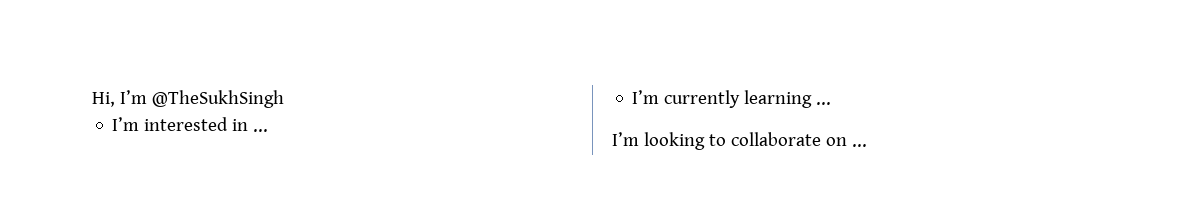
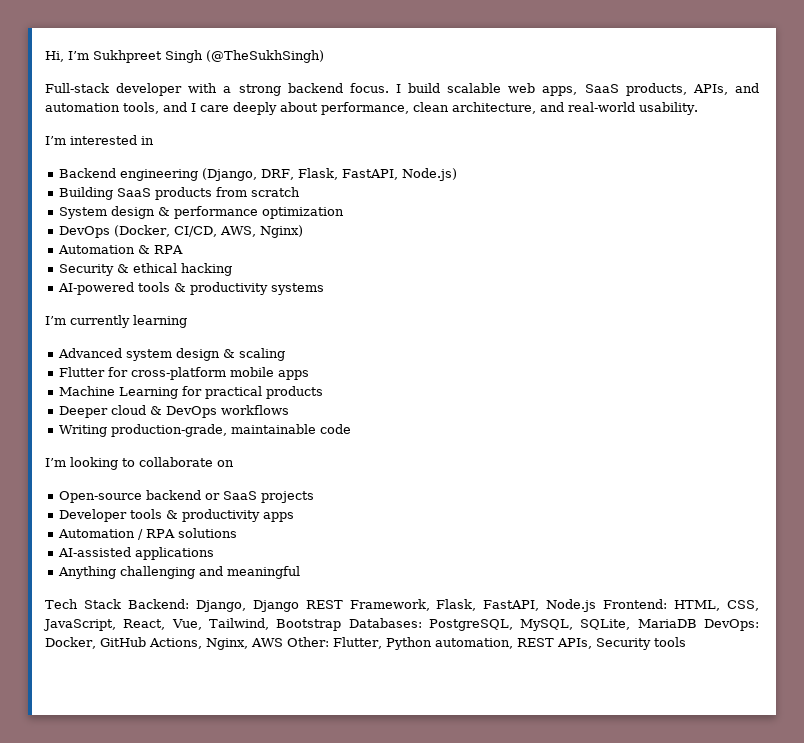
[151,90,284,108] [112,117,269,132] [632,90,832,108] @TheSukhSingh // I’m interested in ... // I’m currently learning ... -> [93,50,324,63] [45,83,759,96] [45,102,698,115] [45,135,154,145] [58,168,457,181] [58,187,300,200] [58,206,344,219] [58,225,303,238] [57,245,183,254] [58,263,232,276] [57,282,324,295] [45,315,187,328] [57,348,285,361] [58,367,309,380] [58,386,323,399] [58,405,289,418] [58,424,351,437] Sukhpreet Singh (@TheSukhSingh) // Full-stack developer with a strong backend focus. I build scalable web apps, SaaS products, APIs, and automation tools, and I care deeply about performance, clean architecture, and real-world usability. // I’m interested in // Backend engineering (Django, DRF, Flask, FastAPI, Node.js) // Building SaaS products from scratch // System design & performance optimization // DevOps (Docker, CI/CD, AWS, Nginx) // Automation & RPA // Security & ethical hacking // AI-powered tools & productivity systems // I’m currently learning // Advanced system design & scaling // Flutter for cross-platform mobile apps // Machine Learning for practical products // Deeper cloud & DevOps workflows // Writing production-grade, maintainable code
[851,144,867,147] ... -> [58,490,314,503] [58,509,294,522] [57,528,237,540] [57,547,214,560] [57,566,300,579] [45,599,759,612] [43,618,759,631] [45,637,686,650] // Open-source backend or SaaS projects // Developer tools & productivity apps // Automation / RPA solutions // AI-assisted applications // Anything challenging and meaningful // Tech Stack Backend: Django, Django REST Framework, Flask, FastAPI, Node.js Frontend: HTML, CSS, JavaScript, React, Vue, Tailwind, Bootstrap Databases: PostgreSQL, MySQL, SQLite, MariaDB DevOps: Docker, GitHub Actions, Nginx, AWS Other: Flutter, Python automation, REST APIs, Security tools

